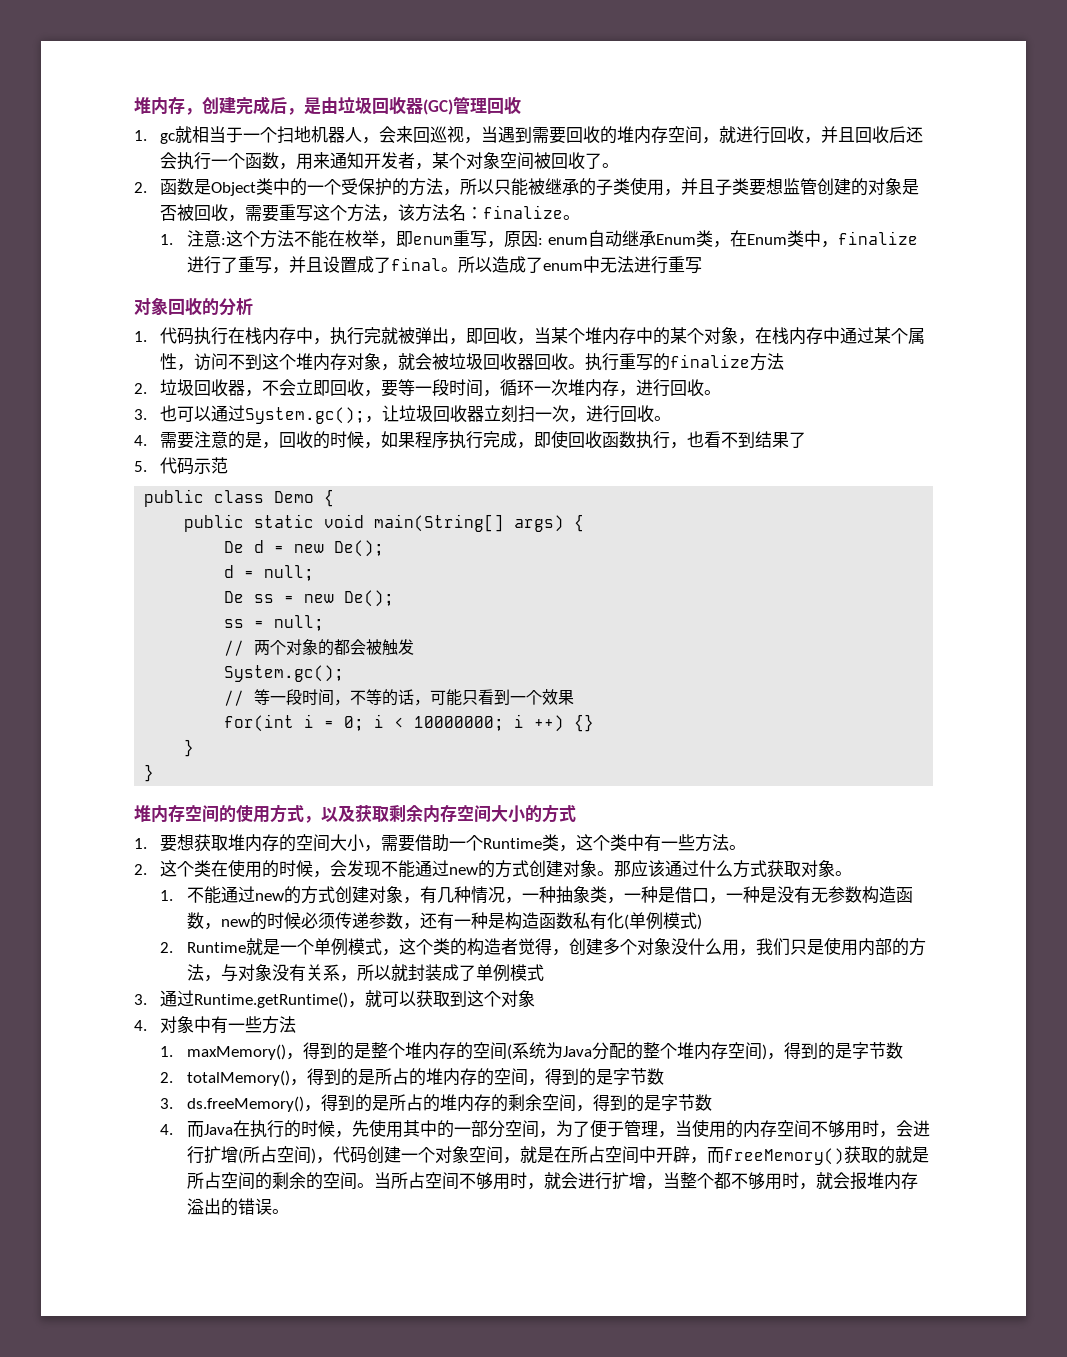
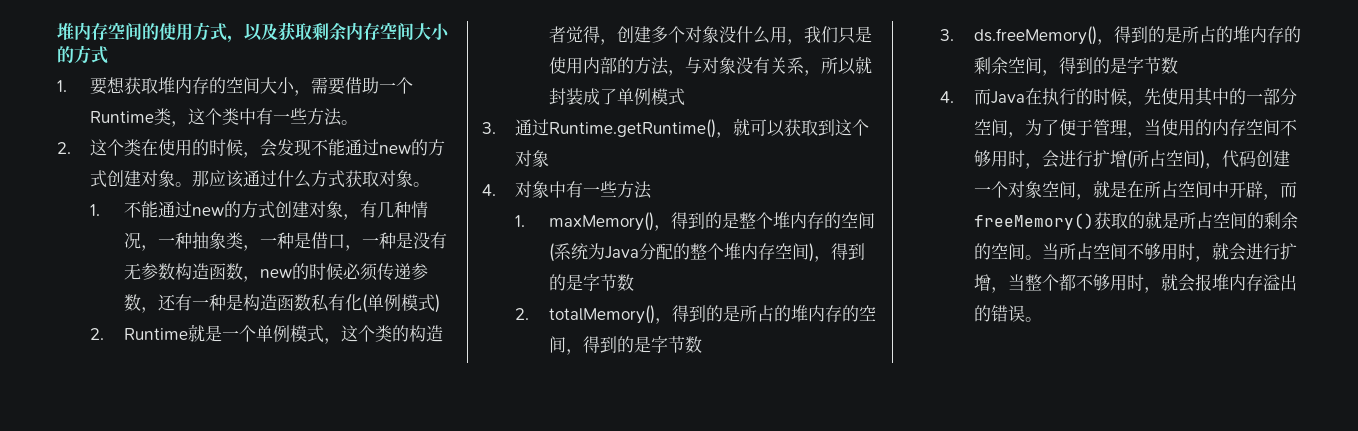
[134,96,521,115] [134,126,924,144] [160,152,620,170] [134,177,920,196] [160,204,581,222] [160,230,918,248] [186,256,702,274] [134,297,253,316] [134,327,926,345] [160,353,785,371] [134,379,722,397] [134,405,672,424] [134,430,807,449] [134,457,229,475] [144,489,335,507] [184,514,585,532] [224,540,385,557] [224,565,315,581] [224,590,395,607] [224,615,325,631] [224,639,415,656] [224,665,345,682] [224,689,575,706] [224,714,595,732] [184,739,195,757] [144,764,155,782] [134,804,185,823] 堆内存，创建完成后，是由垃圾回收器(GC)管理回收 // 1. gc就相当于一个扫地机器人，会来回巡视，当遇到需要回收的堆内存空间，就进行回收，并且回收后还会执行一个函数，用来通知开发者，某个对象空间被回收了。 // 2.函数是Object类中的一个受保护的方法，所以只能被继承的子类使用，并且子类要想监管创建的对象是否被回收，需要重写这个方法，该方法名：finalize。 // 1.注意:这个方法不能在枚举，即enum重写，原因: enum自动继承Enum类，在Enum类中，finalize进行了重写，并且设置成了final。所以造成了enum中无法进行重写 // 对象回收的分析 // 1.代码执行在栈内存中，执行完就被弹出，即回收，当某个堆内存中的某个对象，在栈内存中通过某个属性，访问不到这个堆内存对象，就会被垃圾回收器回收。执行重写的finalize方法 // 2.垃圾回收器，不会立即回收，要等一段时间，循环一次堆内存，进行回收。 // 3.也可以通过System.gc();，让垃圾回收器立刻扫一次，进行回收。 // 4.需要注意的是，回收的时候，如果程序执行完成，即使回收函数执行，也看不到结果了 // 5.代码示范 // public class Demo { // public static void main(String[] args) { // De d = new De(); // d = null; // De ss = new De(); // ss = null; // // 两个对象的都会被触发 // System.gc(); // // 等一段时间，不等的话，可能只看到一个效果 // for(int i = 0; i < 10000000; i ++) {} // } // } // 堆内存 -> [57,22,108,40] 堆内存

